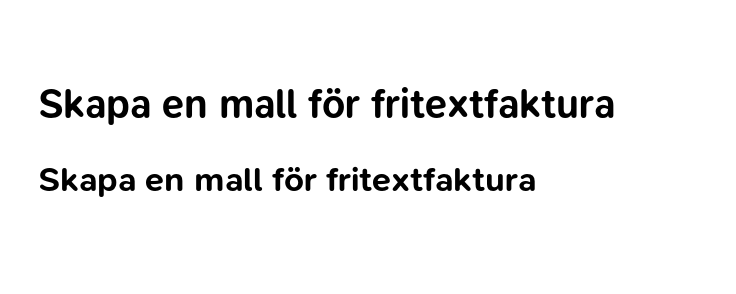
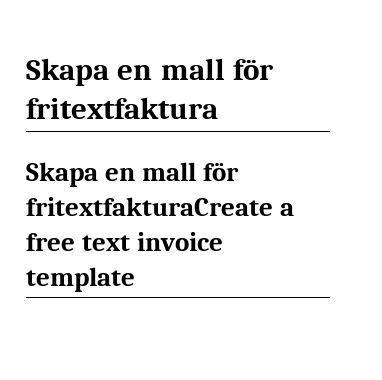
[326,166,537,192] fritextfaktura -> [26,197,295,216] [26,232,224,251] [26,267,135,292] fritextfakturaCreate a free text invoice template

